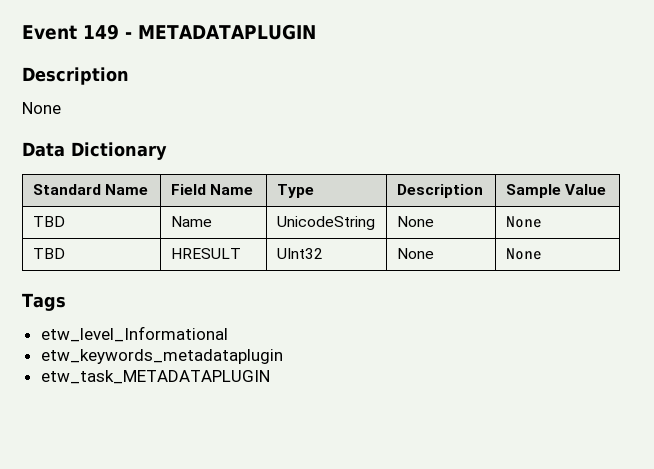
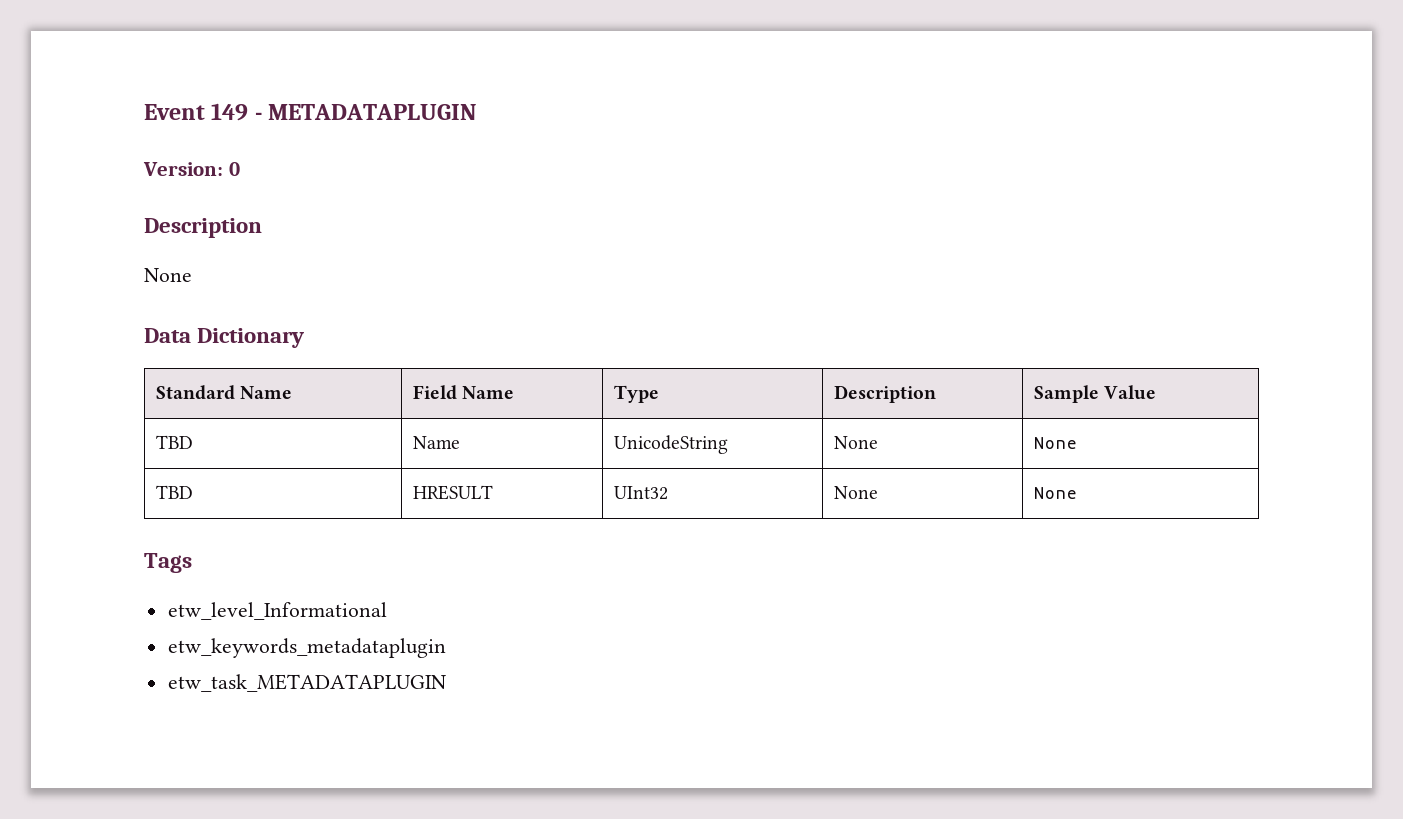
(316, 32) none -> [143,162,240,176] // Version: 0

